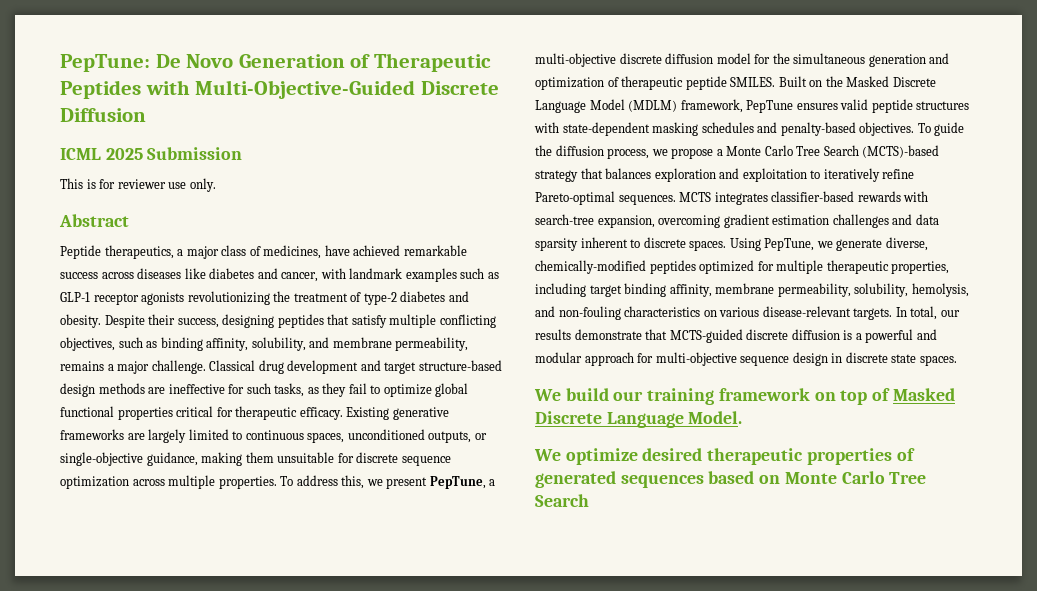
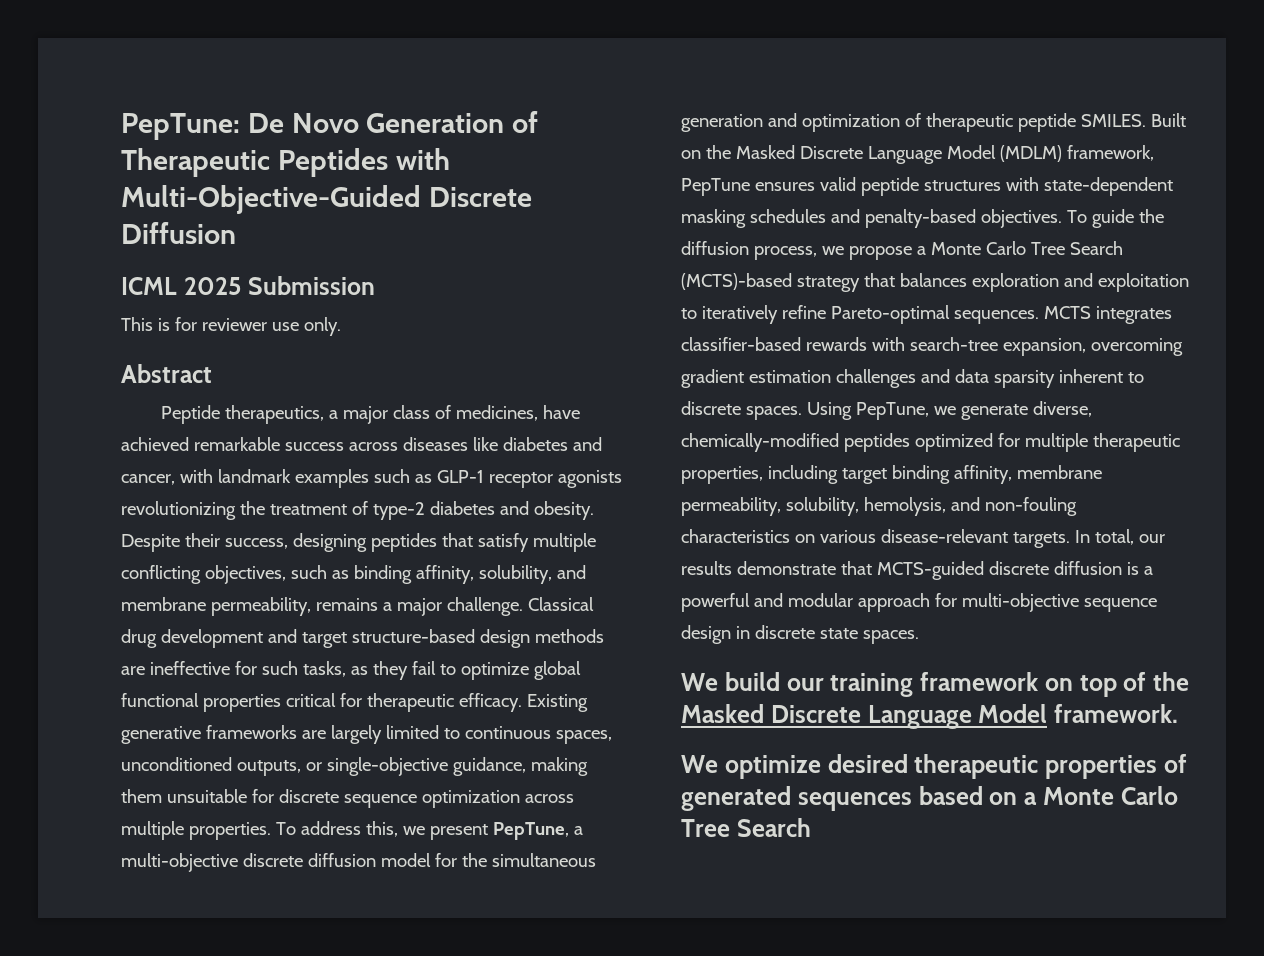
[892,388,955,401] [535,411,743,428] Masked Discrete Language Model. -> [1153,672,1189,691] [681,704,1178,729] the Masked Discrete Language Model framework.
(781, 479) none -> [1024,792,1037,805] a

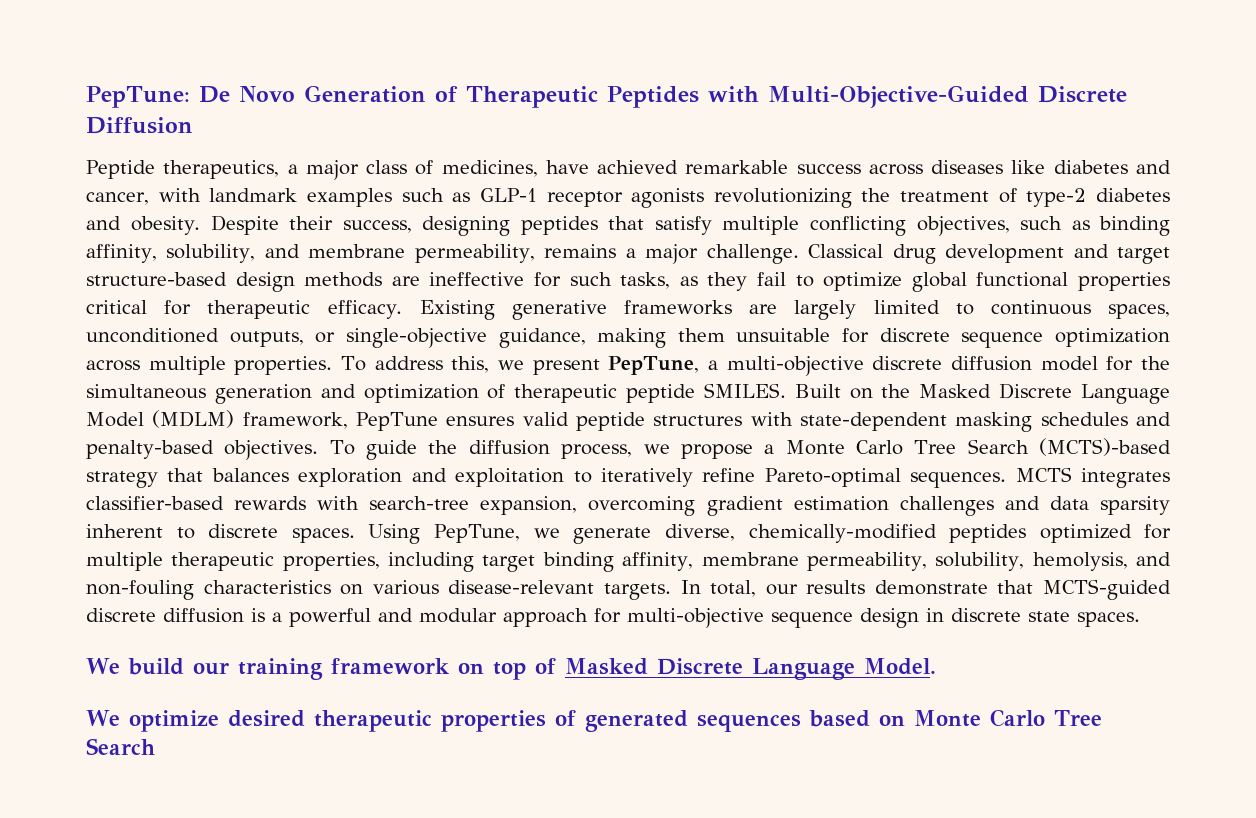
[121,276,375,295] [121,317,341,336] [121,364,212,383] // ICML 2025 Submission // This is for reviewer use only. // Abstract -> (193, 125) none
[1153,672,1189,691] [681,704,1178,729] the Masked Discrete Language Model framework. -> [564,658,936,680] Masked Discrete Language Model.
[1024,792,1037,805] a -> (905, 720) none

